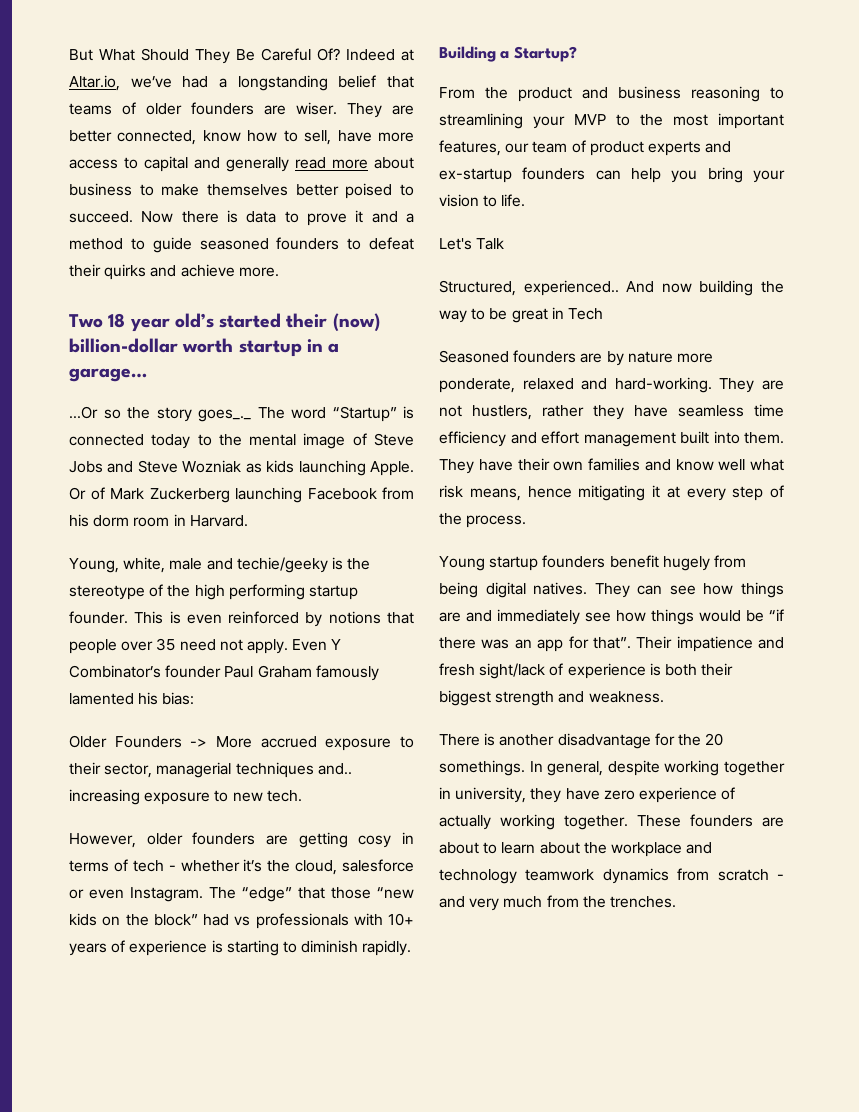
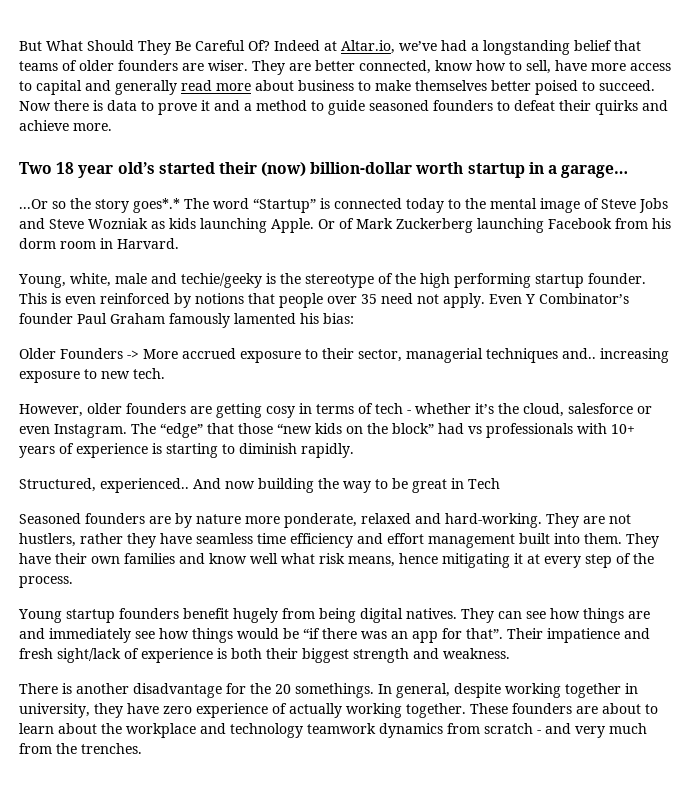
[198,409,251,422] goes_._ -> [133,198,180,213] goes*.*
[439,46,577,62] [439,86,784,102] [439,113,784,129] [439,140,732,156] [439,167,785,183] [439,194,526,207] [439,238,505,250] // Building a Startup? // From the product and business reasoning to streamlining your MVP to the most important features, our team of product experts and ex-startup founders can help you bring your vision to life. // Let's Talk -> (354, 450) none

